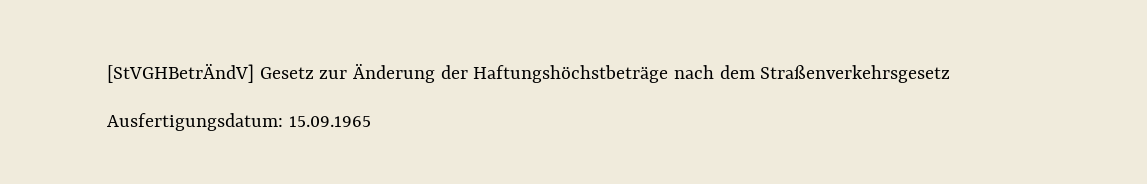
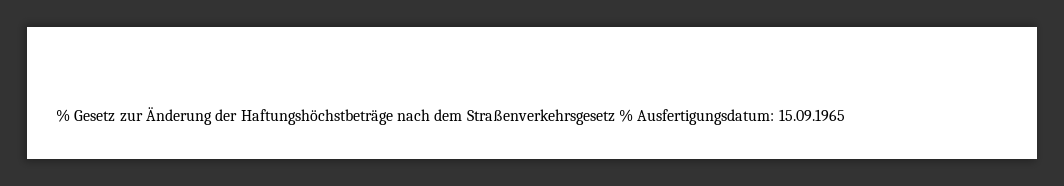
[107,63,254,83] [StVGHBetrÄndV] -> [56,109,70,122] %
(951, 74) // -> [618,109,633,122] %

